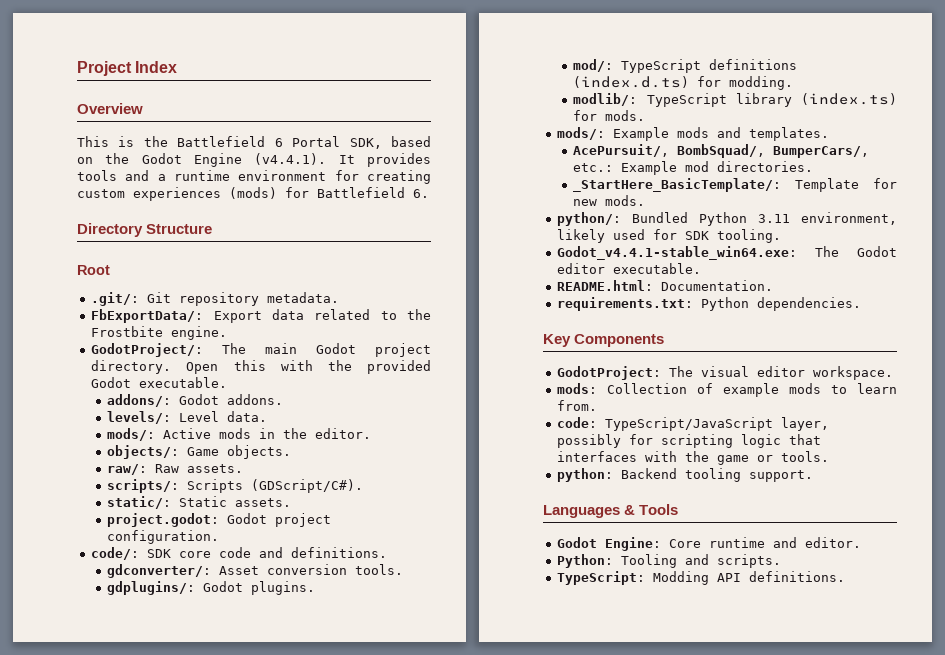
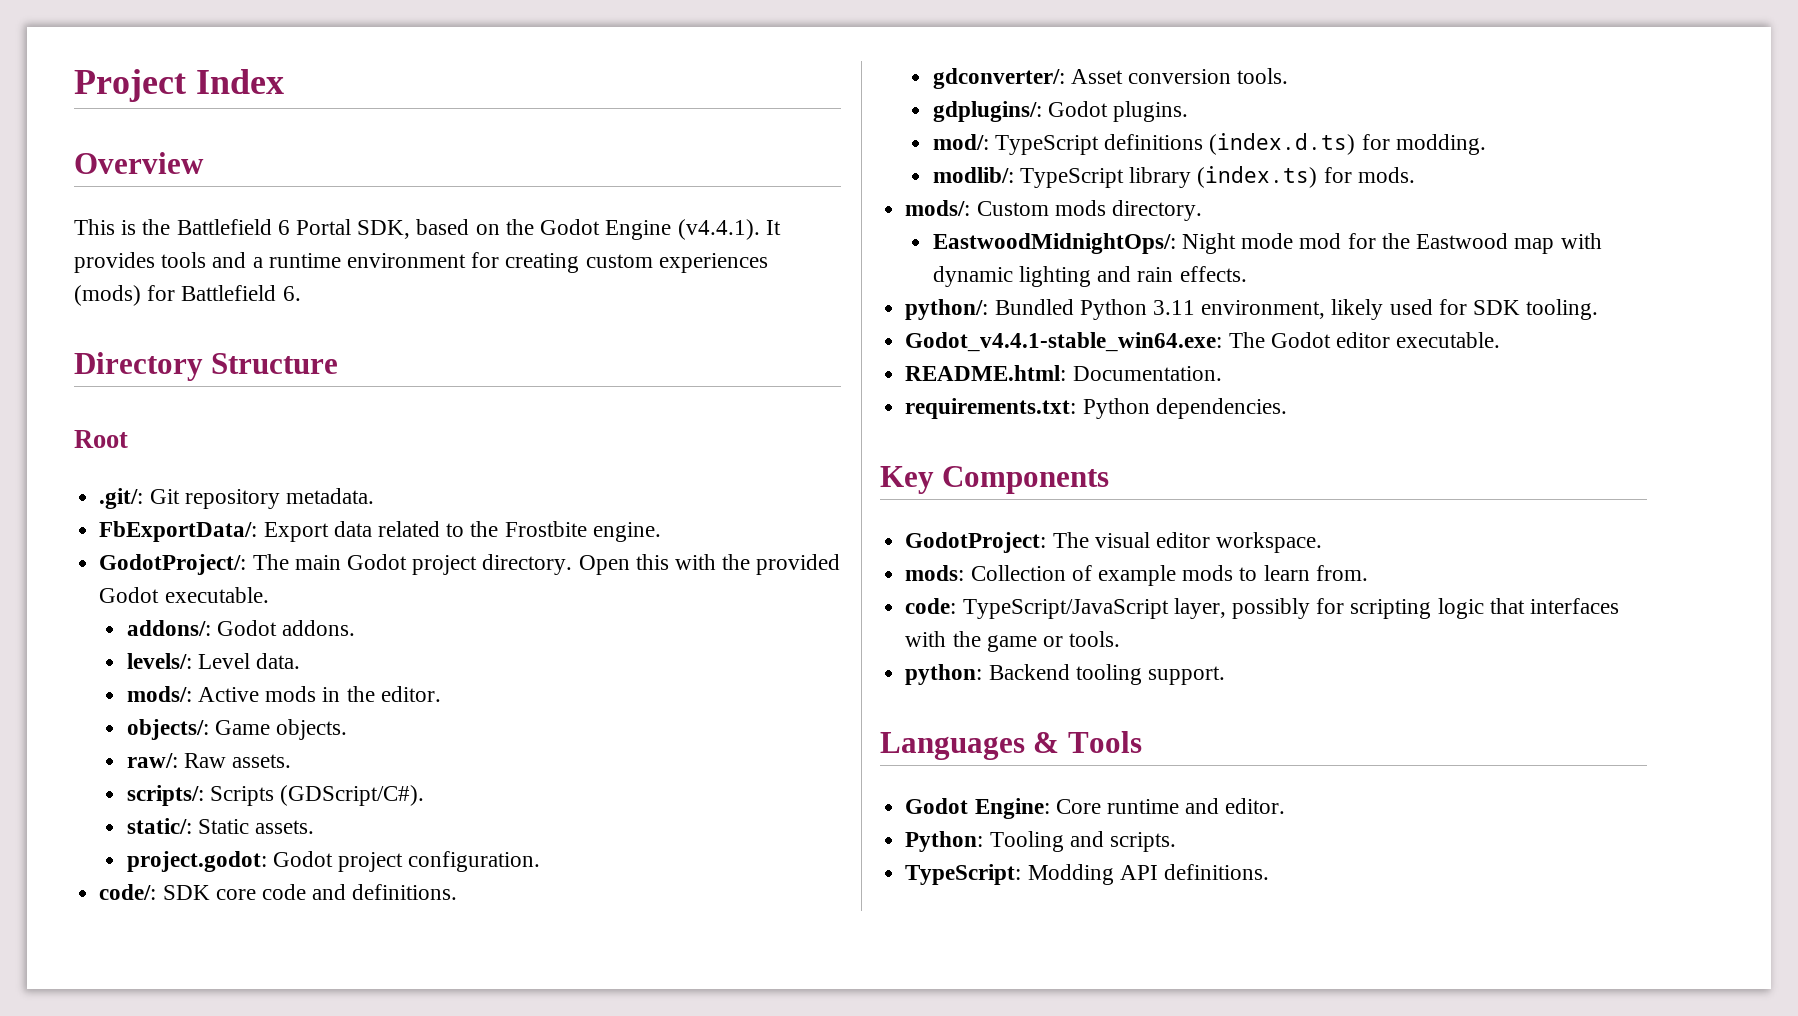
[613,127,830,141] [573,144,870,158] [573,161,814,175] [573,178,897,192] [573,195,646,206] Example mods and templates. // AcePursuit/, BombSquad/, BumperCars/, etc.: Example mod directories. // _StartHere_BasicTemplate/: Template for new mods. -> [976,200,1202,221] [932,233,1602,254] [932,266,1247,287] Custom mods directory. // EastwoodMidnightOps/: Night mode mod for the Eastwood map with dynamic lighting and rain effects.

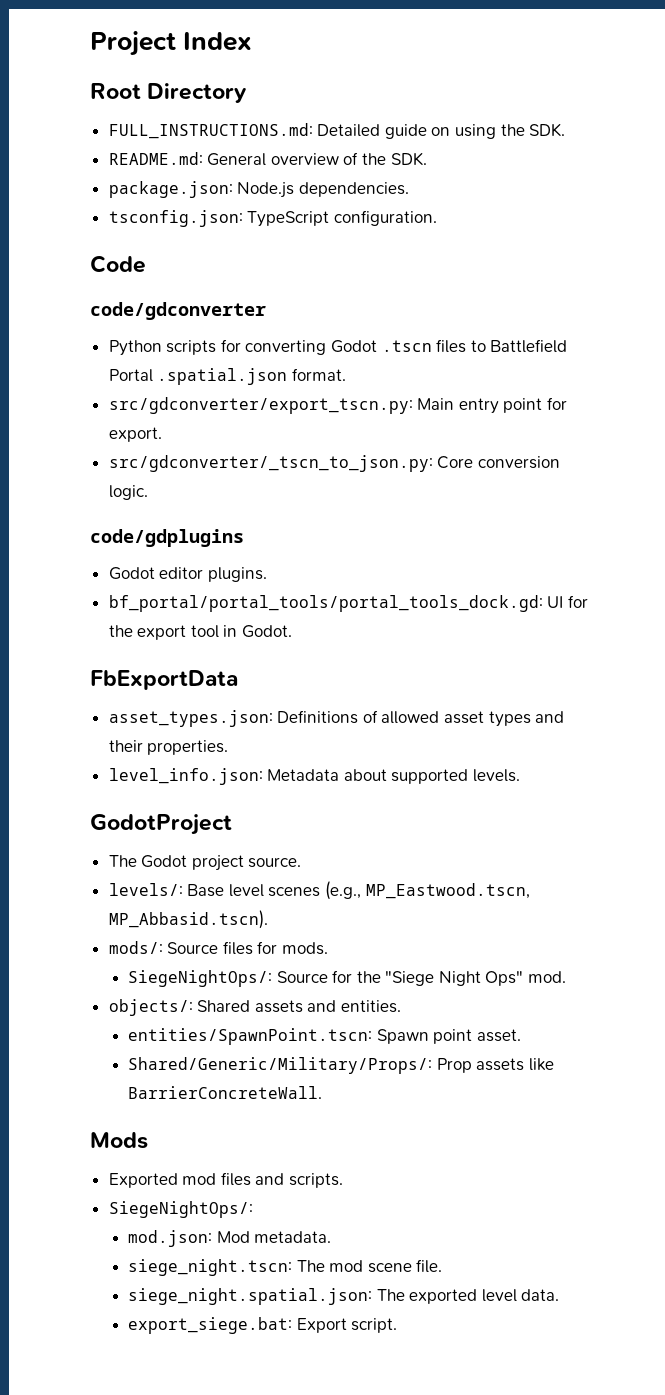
[74,152,204,174] [74,219,781,240] [74,252,768,273] [74,285,301,306] [74,352,339,381] [74,430,128,448] [99,488,374,509] [99,521,661,542] [99,554,841,575] [99,587,269,603] [126,620,356,636] [126,653,301,669] [126,686,441,702] [126,719,348,740] [126,753,292,768] [126,785,425,806] [126,818,315,834] [126,851,541,872] [99,884,458,900] [932,68,1289,89] [932,101,1189,122] [932,133,1486,155] [932,166,1415,188] [905,200,1202,221] [932,233,1602,254] [932,266,1247,287] [905,299,1599,320] [905,332,1501,352] [905,365,1222,381] [905,398,1287,419] [880,466,1110,494] [905,532,1323,553] [905,565,1368,586] [905,598,1619,619] [905,631,1121,652] [905,664,1225,685] [880,731,1142,760] [905,798,1286,819] [905,831,1176,852] [905,864,1269,885] Overview // This is the Battlefield 6 Portal SDK, based on the Godot Engine (v4.4.1). It provides tools and a runtime environment for creating custom experiences (mods) for Battlefield 6. // Directory Structure // Root // .git/: Git repository metadata. // FbExportData/: Export data related to the Frostbite engine. // GodotProject/: The main Godot project directory. Open this with the provided Godot executable. // addons/: Godot addons. // levels/: Level data. // mods/: Active mods in the editor. // objects/: Game objects. // raw/: Raw assets. // scripts/: Scripts (GDScript/C#). // static/: Static assets. // project.godot: Godot project configuration. // code/: SDK core code and definitions. // gdconverter/: Asset conversion tools. // gdplugins/: Godot plugins. // mod/: TypeScript definitions (index.d.ts) for modding. // modlib/: TypeScript library (index.ts) for mods. // mods/: Custom mods directory. // EastwoodMidnightOps/: Night mode mod for the Eastwood map with dynamic lighting and rain effects. // python/: Bundled Python 3.11 environment, likely used for SDK tooling. // Godot_v4.4.1-stable_win64.exe: The Godot editor executable. // README.html: Documentation. // requirements.txt: Python dependencies. // Key Components // GodotProject: The visual editor workspace. // mods: Collection of example mods to learn from. // code: TypeScript/JavaScript layer, possibly for scripting logic that interfaces with the game or tools. // python: Backend tooling support. // Languages & Tools // Godot Engine: Core runtime and editor. // Python: Tooling and scripts. // TypeScript: Modding API definitions. -> [90,83,248,103] [108,123,566,139] [108,152,427,166] [108,181,409,198] [108,210,437,227] [90,255,146,273] [90,302,266,320] [108,339,568,356] [108,368,346,385] [108,397,568,414] [108,427,162,442] [108,455,560,472] [108,485,148,500] [90,529,244,547] [108,567,267,582] [108,595,588,612] [108,625,293,640] [90,670,238,690] [108,710,565,727] [108,740,229,755] [108,768,521,785] [90,814,232,835] [108,855,302,871] [108,881,530,900] [108,910,268,929] [108,941,329,955] [127,970,567,987] [108,999,402,1016] [127,1028,521,1045] [127,1057,554,1074] [127,1086,322,1099] [90,1132,148,1149] [108,1172,344,1188] [108,1201,253,1218] [127,1230,332,1247] [127,1259,443,1276] [127,1288,560,1305] [127,1317,398,1334] Root Directory // FULL_INSTRUCTIONS.md: Detailed guide on using the SDK. // README.md: General overview of the SDK. // package.json: Node.js dependencies. // tsconfig.json: TypeScript configuration. // Code // code/gdconverter // Python scripts for converting Godot .tscn files to Battlefield Portal .spatial.json format. // src/gdconverter/export_tscn.py: Main entry point for export. // src/gdconverter/_tscn_to_json.py: Core conversion logic. // code/gdplugins // Godot editor plugins. // bf_portal/portal_tools/portal_tools_dock.gd: UI for the export tool in Godot. // FbExportData // asset_types.json: Definitions of allowed asset types and their properties. // level_info.json: Metadata about supported levels. // GodotProject // The Godot project source. // levels/: Base level scenes (e.g., MP_Eastwood.tscn, MP_Abbasid.tscn). // mods/: Source files for mods. // SiegeNightOps/: Source for the "Siege Night Ops" mod. // objects/: Shared assets and entities. // entities/SpawnPoint.tscn: Spawn point asset. // Shared/Generic/Military/Props/: Prop assets like BarrierConcreteWall. // Mods // Exported mod files and scripts. // SiegeNightOps/: // mod.json: Mod metadata. // siege_night.tscn: The mod scene file. // siege_night.spatial.json: The exported level data. // export_siege.bat: Export script.

